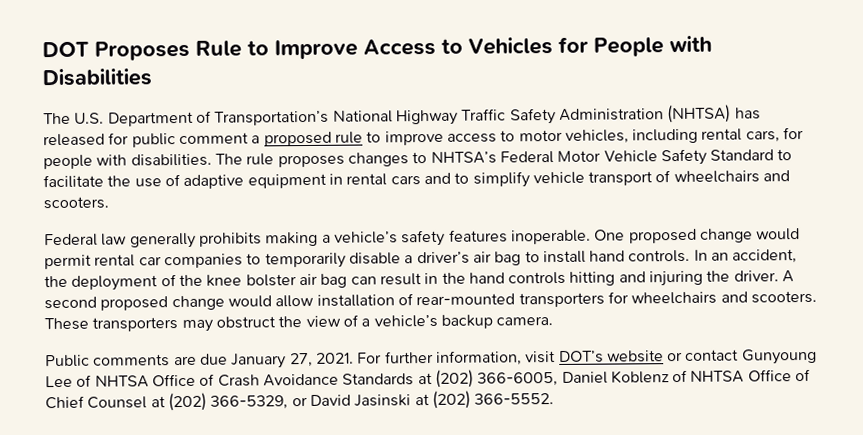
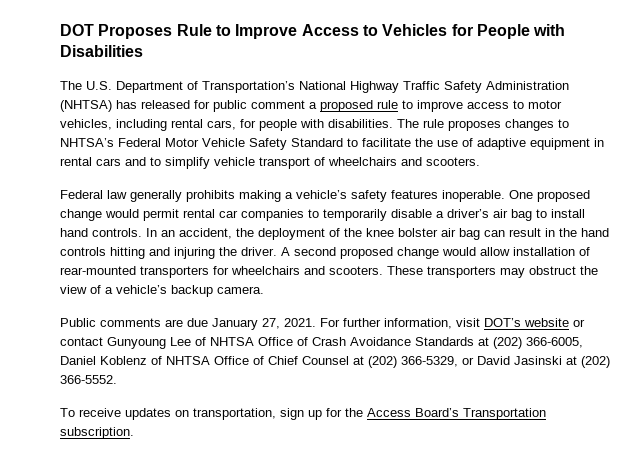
(555, 399) none -> [60,408,546,420] [60,427,134,439] // To receive updates on transportation, sign up for the Access Board’s Transportation subscription.

